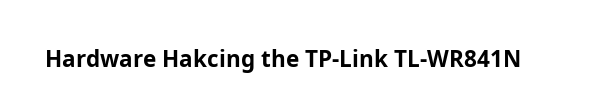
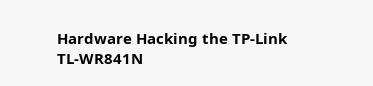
[162,49,256,73] Hakcing -> [136,33,199,47] Hacking

